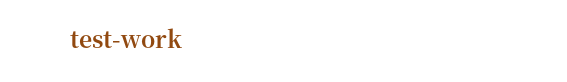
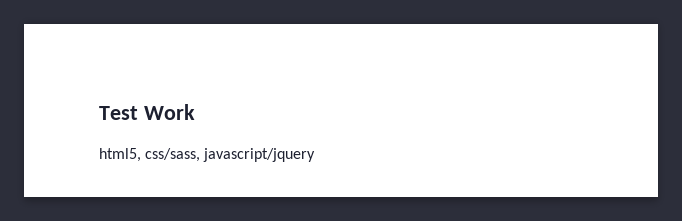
[70,28,182,48] test-work -> [99,104,195,120] [99,148,316,162] Test Work // html5, css/sass, javascript/jquery

